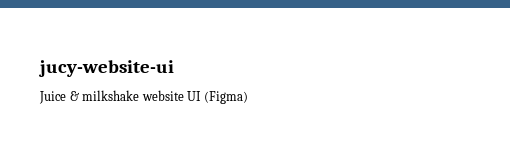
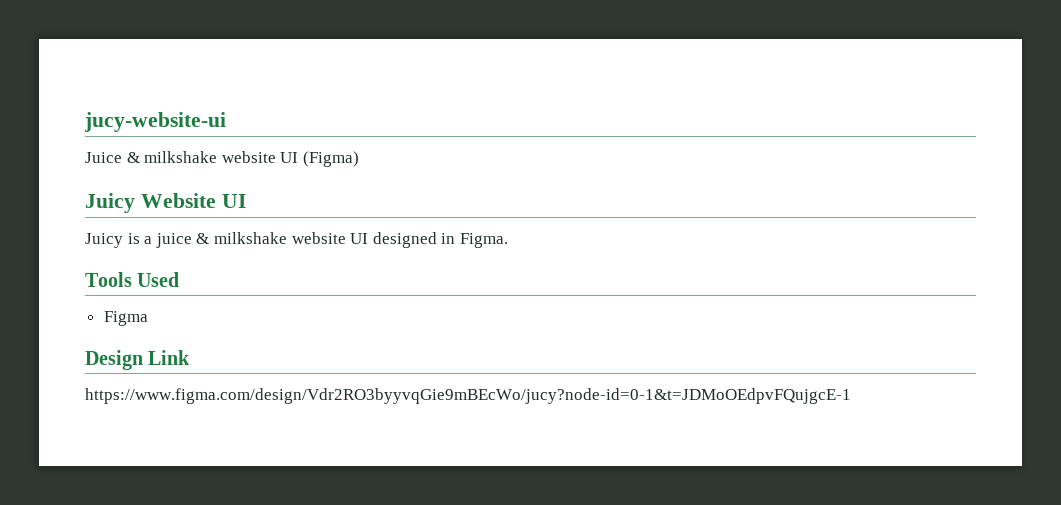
(248, 97) none -> [85,193,246,213] [85,232,508,248] [85,272,180,287] [103,311,148,326] [85,350,191,370] [85,388,851,404] // Juicy Website UI // Juicy is a juice & milkshake website UI designed in Figma. // Tools Used // Figma // Design Link // https://www.figma.com/design/Vdr2RO3byyvqGie9mBEcWo/jucy?node-id=0-1&t=JDMoOEdpvFQujgcE-1

